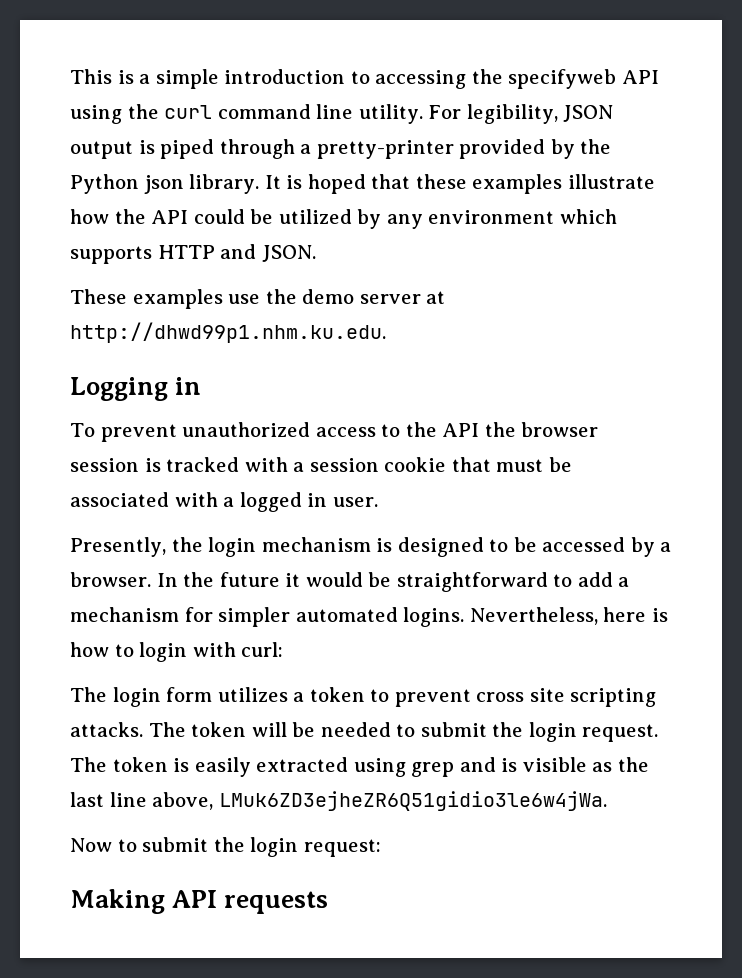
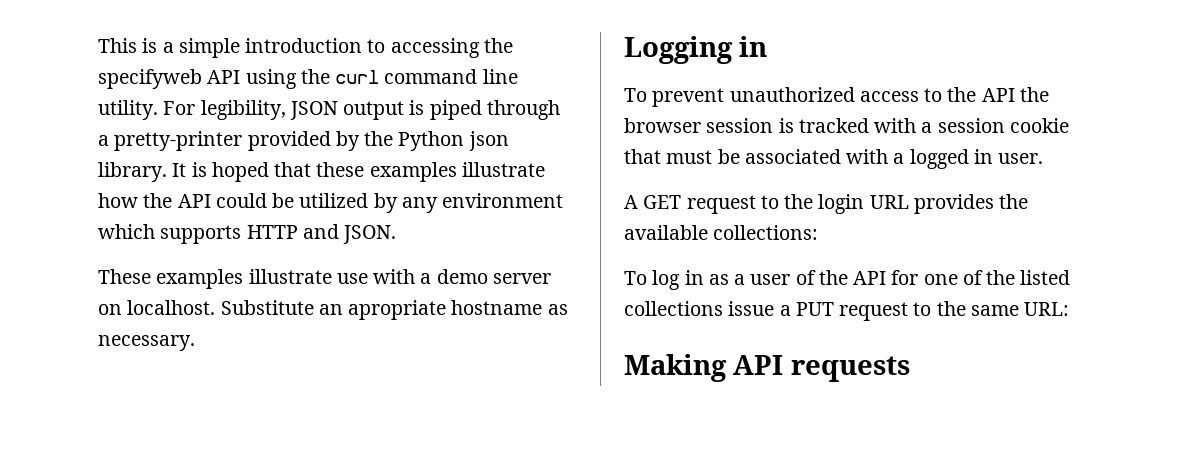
[228,289,446,304] [70,322,386,343] use the demo server at http://dhwd99p1.nhm.ku.edu. -> [248,269,551,284] [98,300,568,320] [98,335,195,351] illustrate use with a demo server on localhost. Substitute an apropriate hostname as necessary.
[70,537,672,557] [70,572,630,592] [70,607,668,627] [70,642,284,662] [70,687,657,707] [70,722,659,742] [70,757,649,777] [70,791,607,811] [70,837,381,857] Presently, the login mechanism is designed to be accessed by a browser. In the future it would be straightforward to add a mechanism for simpler automated logins. Nevertheless, here is how to login with curl: // The login form utilizes a token to prevent cross site scripting attacks. The token will be needed to submit the login request. The token is easily extracted using grep and is visible as the last line above, LMuk6ZD3ejheZR6Q51gidio3le6w4jWa. // Now to submit the login request: -> [624,194,1029,214] [624,225,819,240] [624,270,1071,290] [624,301,1070,321] A GET request to the login URL provides the available collections: // To log in as a user of the API for one of the listed collections issue a PUT request to the same URL:

